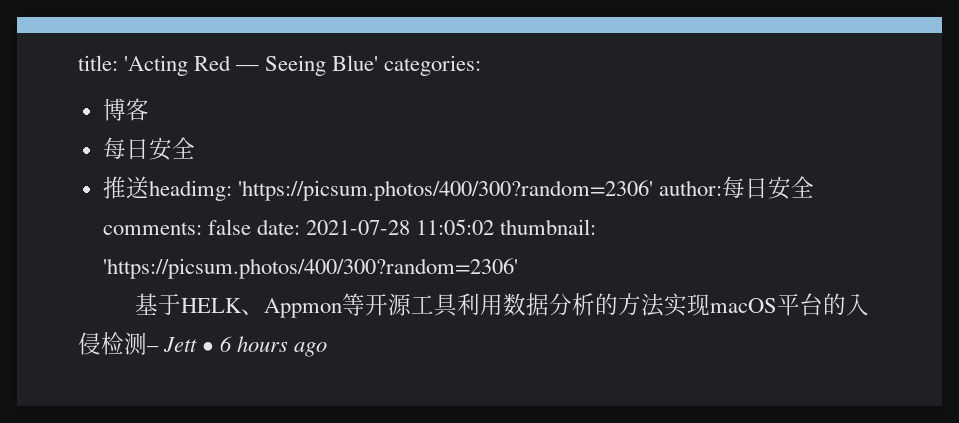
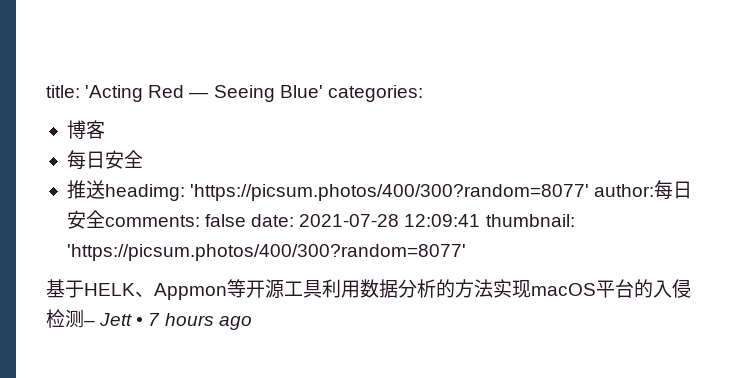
[237,180,653,201] 'https://picsum.photos/400/300?random=2306' -> [190,184,590,201] 'https://picsum.photos/400/300?random=8077'
[416,219,597,235] [102,258,518,279] 11:05:02 thumbnail: 'https://picsum.photos/400/300?random=2306' -> [404,214,575,227] [66,244,466,261] 12:09:41 thumbnail: 'https://picsum.photos/400/300?random=8077'
[220,336,233,352] 6 -> [148,313,161,326] 7

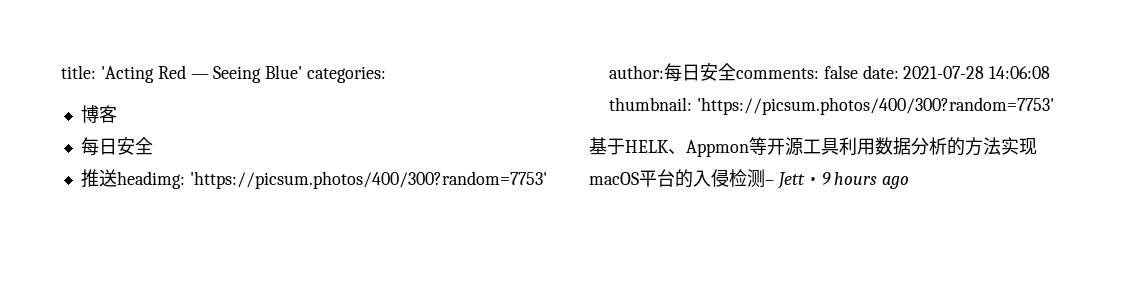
[190,184,590,201] 'https://picsum.photos/400/300?random=8077' -> [189,171,547,189] 'https://picsum.photos/400/300?random=7753'
[404,214,575,227] [66,244,466,261] 12:09:41 thumbnail: 'https://picsum.photos/400/300?random=8077' -> [989,66,1051,79] [608,97,1054,115] 14:06:08 thumbnail: 'https://picsum.photos/400/300?random=7753'
[148,313,161,326] 7 -> [821,172,831,185] 9

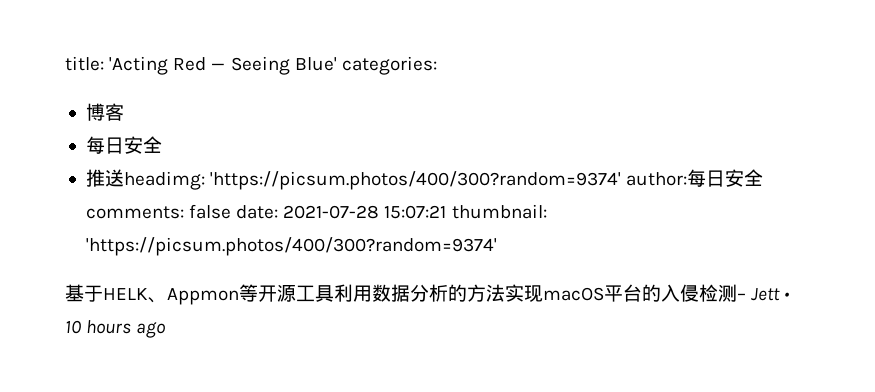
[189,171,547,189] 'https://picsum.photos/400/300?random=7753' -> [210,171,622,190] 'https://picsum.photos/400/300?random=9374'
[989,66,1051,79] [608,97,1054,115] 14:06:08 thumbnail: 'https://picsum.photos/400/300?random=7753' -> [384,204,547,219] [85,237,497,256] 15:07:21 thumbnail: 'https://picsum.photos/400/300?random=9374'
[821,172,831,185] 9 -> [65,320,82,334] 10

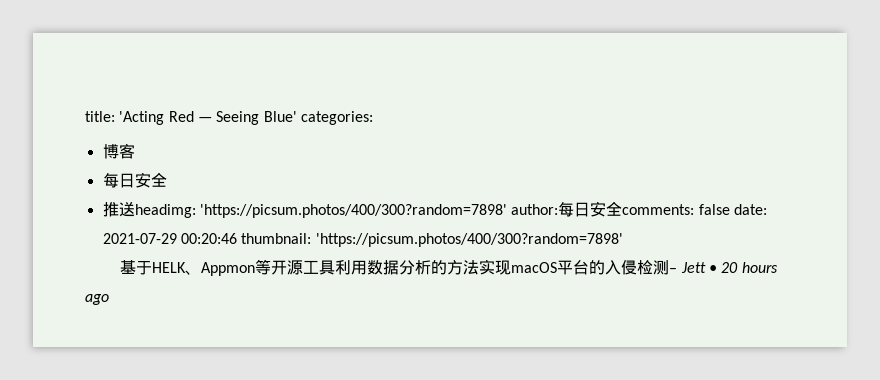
[210,171,622,190] 'https://picsum.photos/400/300?random=9374' -> [199,204,507,218] 'https://picsum.photos/400/300?random=7898'
[283,204,547,219] [85,237,497,256] 2021-07-28 15:07:21 thumbnail: 'https://picsum.photos/400/300?random=9374' -> [102,233,623,247] 2021-07-29 00:20:46 thumbnail: 'https://picsum.photos/400/300?random=7898'
[65,320,82,334] 10 -> [721,262,739,273] 20

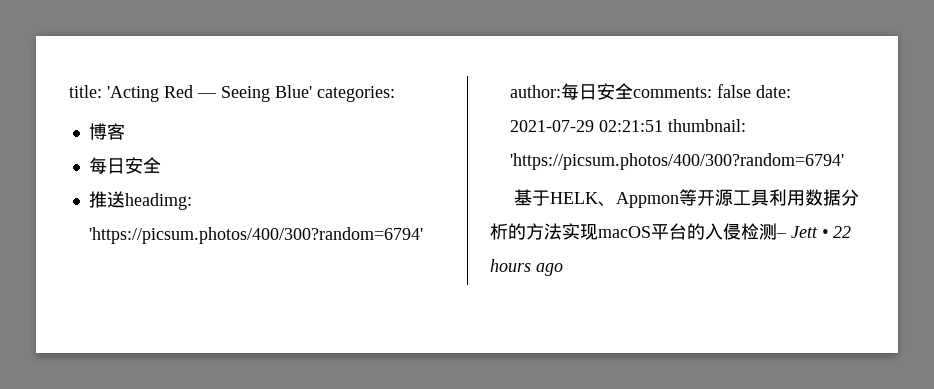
[199,204,507,218] 'https://picsum.photos/400/300?random=7898' -> [88,227,423,244] 'https://picsum.photos/400/300?random=6794'
[180,233,623,247] 00:20:46 thumbnail: 'https://picsum.photos/400/300?random=7898' -> [598,119,746,132] [509,153,844,170] 02:21:51 thumbnail: 'https://picsum.photos/400/300?random=6794'
[721,262,739,273] 20 -> [833,226,851,238] 22

